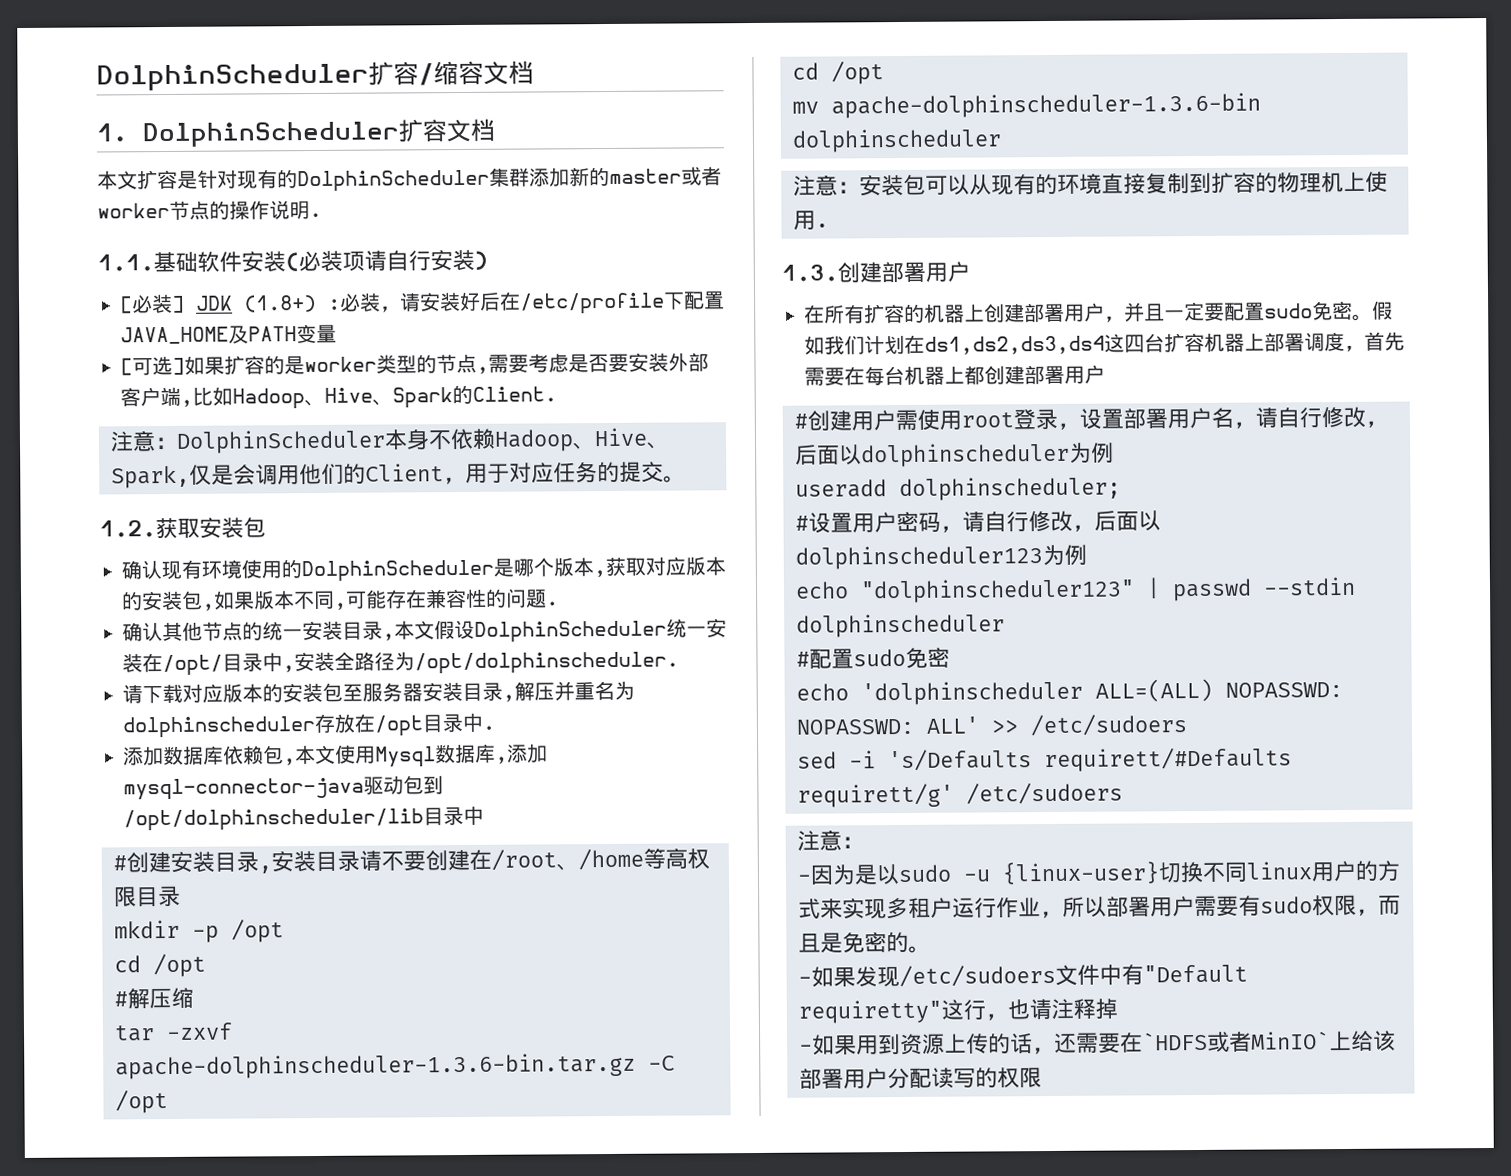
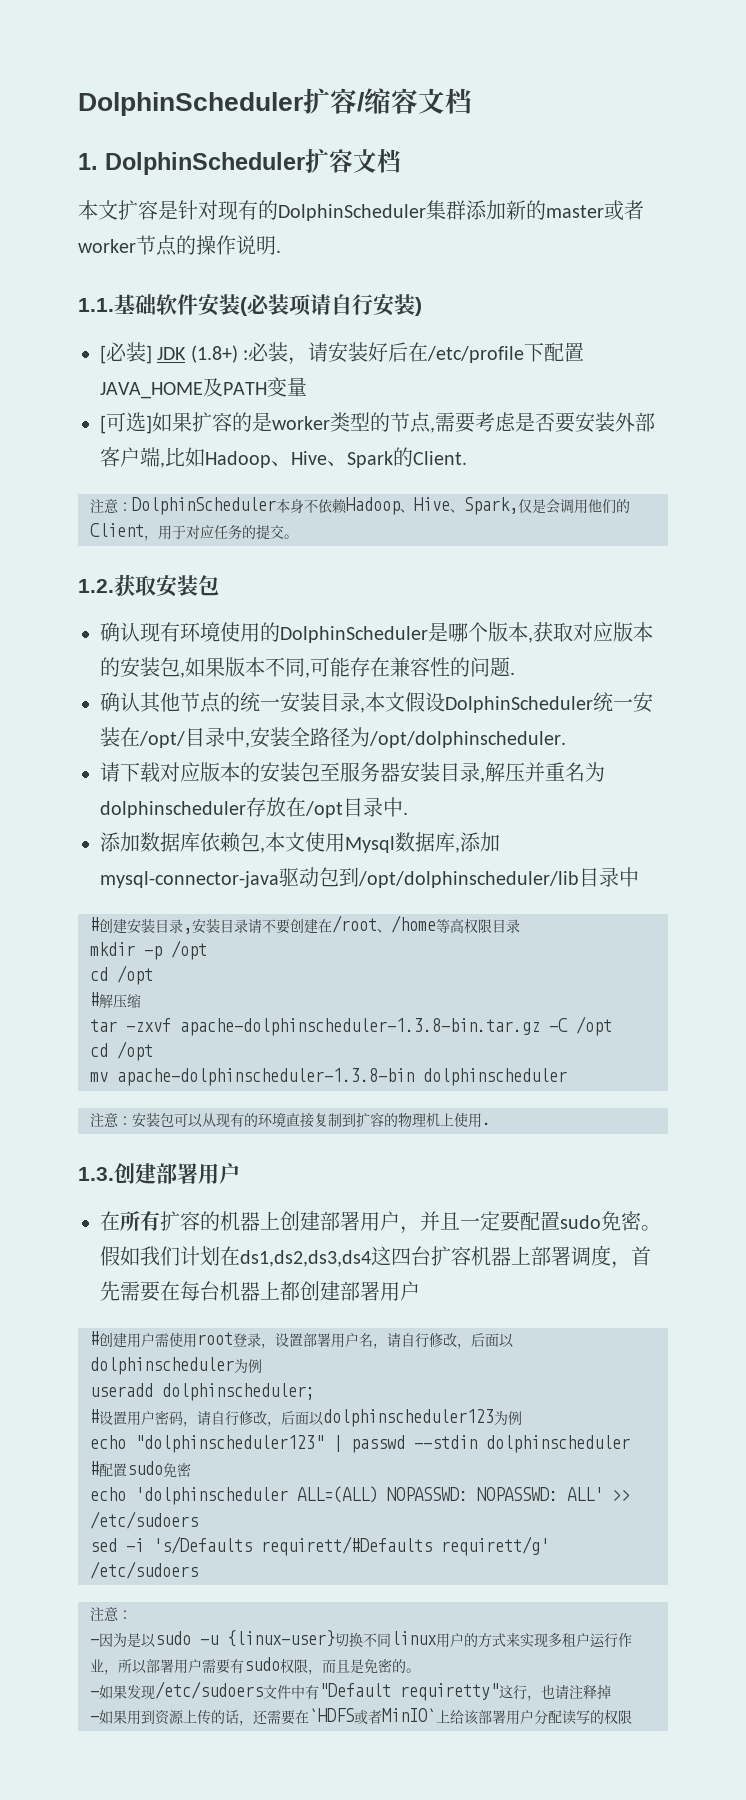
[115,1052,636,1080] apache-dolphinscheduler-1.3.6-bin.tar.gz -> [180,1018,540,1036] apache-dolphinscheduler-1.3.8-bin.tar.gz
[831,92,1261,119] apache-dolphinscheduler-1.3.6-bin -> [117,1068,414,1086] apache-dolphinscheduler-1.3.8-bin

